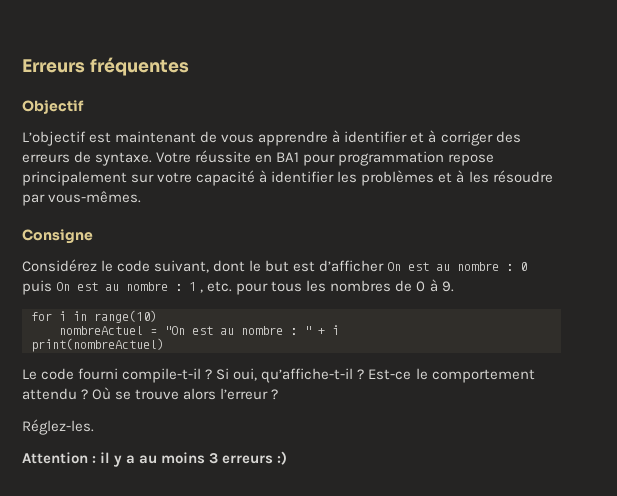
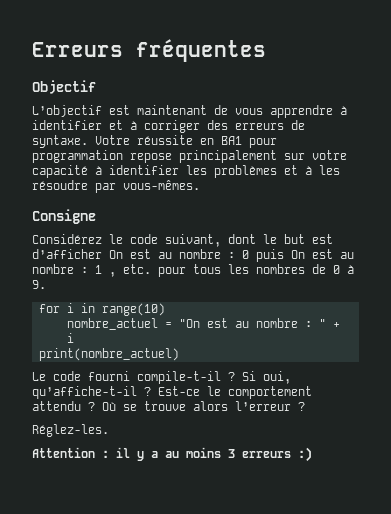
[59,326,143,335] nombreActuel -> [66,318,158,330] nombre_actuel
[31,338,164,352] print(nombreActuel) -> [38,348,179,361] print(nombre_actuel)

